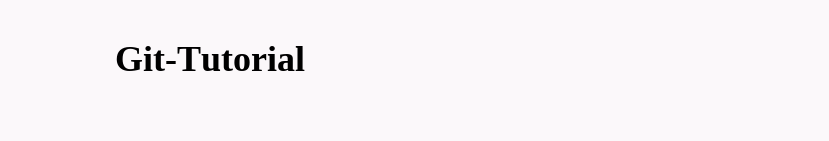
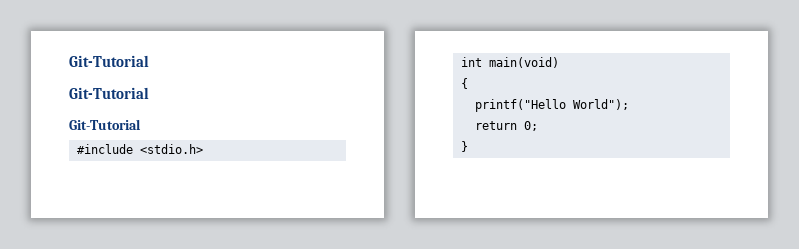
[115,46,305,71] Git-Tutorial -> [69,55,149,67] [69,87,149,99] [69,119,141,130] [76,144,203,154] [460,57,559,68] [460,78,468,89] [474,99,629,112] [474,121,538,131] [460,141,468,152] Git-Tutorial // Git-Tutorial // Git-Tutorial // #include <stdio.h> // int main(void) // { // printf("Hello World"); // return 0; // }

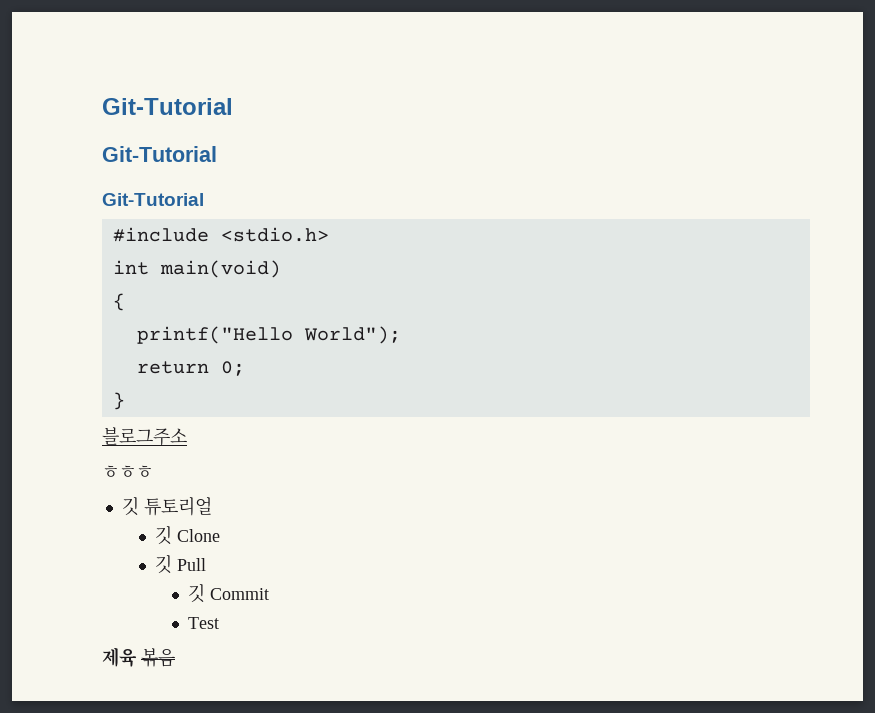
(468, 146) none -> [102,427,187,446] [102,465,153,478] [121,496,212,516] [155,525,221,545] [155,554,207,574] [188,583,270,603] [188,617,220,629] [102,647,175,667] // 블로그주소 // ㅎㅎㅎ // 깃 튜토리얼 // 깃 Clone // 깃 Pull // 깃 Commit // Test // 제육 볶음

